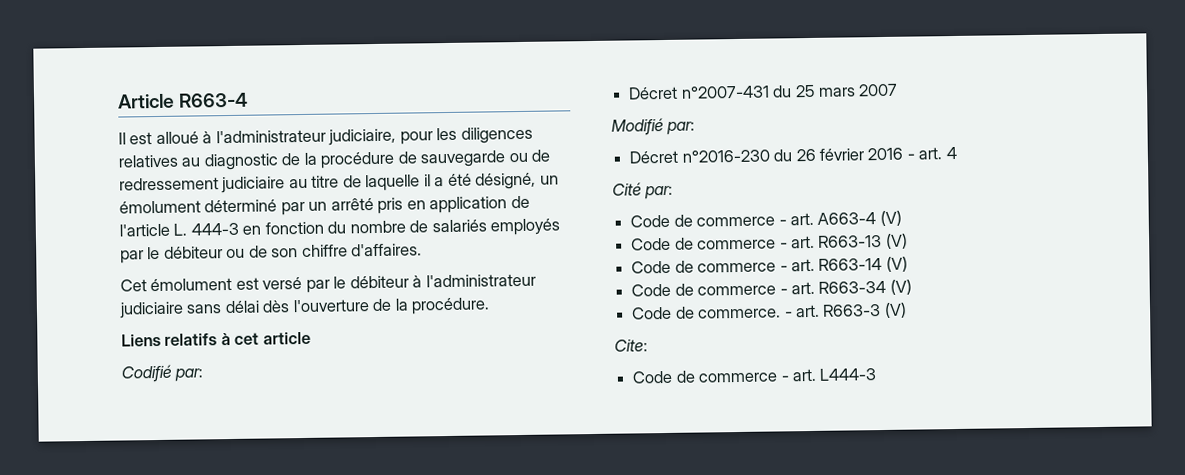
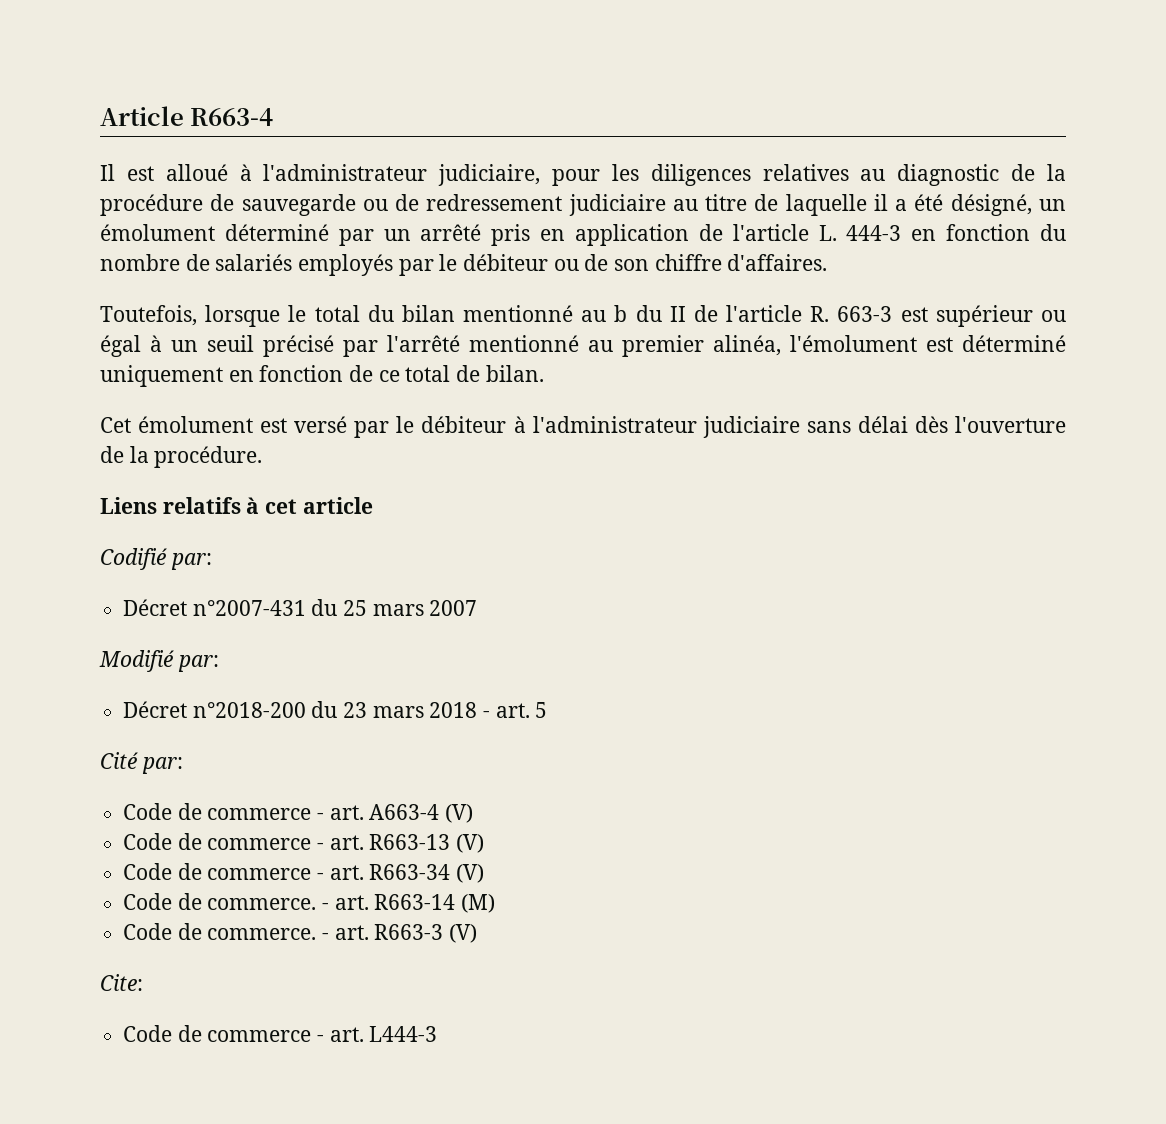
(423, 250) none -> [100,305,1066,327] [100,335,1066,357] [100,365,544,387] // Toutefois, lorsque le total du bilan mentionné au b du II de l'article R. 663-3 est supérieur ou égal à un seuil précisé par l'arrêté mentionné au premier alinéa, l'émolument est déterminé uniquement en fonction de ce total de bilan.
[681,146,957,163] n°2016-230 du 26 février 2016 - art. 4 -> [192,701,548,718] n°2018-200 du 23 mars 2018 - art. 5
[818,256,908,272] [631,279,912,297] R663-14 (V) // Code de commerce - art. R663-34 (V) -> [369,864,485,883] [123,893,496,913] R663-34 (V) // Code de commerce. - art. R663-14 (M)

